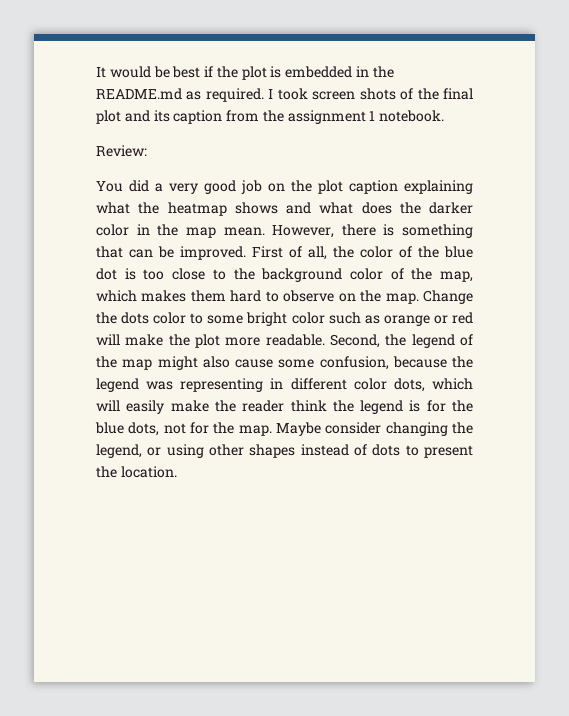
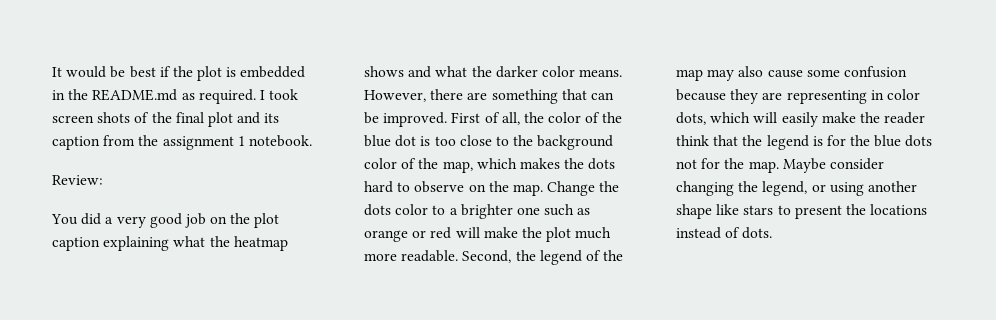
[361,202,392,214] does -> (468, 71) none
[136,224,265,238] in the map mean. -> [579,69,623,77] means.
[383,224,395,236] is -> [467,92,488,100] are
[190,290,226,302] them -> [564,158,616,170] the dots
[207,312,325,326] some bright color -> [449,204,540,219] a brighter one
(221, 341) none -> [575,227,612,239] much
[157,356,198,370] might -> [707,69,735,81] may
[319,356,473,370] [96,378,174,392] confusion, because the legend was -> [843,66,907,78] [676,89,783,104] confusion because they are
[290,378,347,390] different -> (884, 95) none
(327, 406) none -> [713,135,739,146] that
[128,422,160,436] dots, -> [905,135,933,147] dots
[209,444,473,458] [96,466,177,478] other shapes instead of dots to present the location. -> [867,181,917,192] [676,204,928,219] [676,227,773,239] another shape like stars to present the locations instead of dots.

